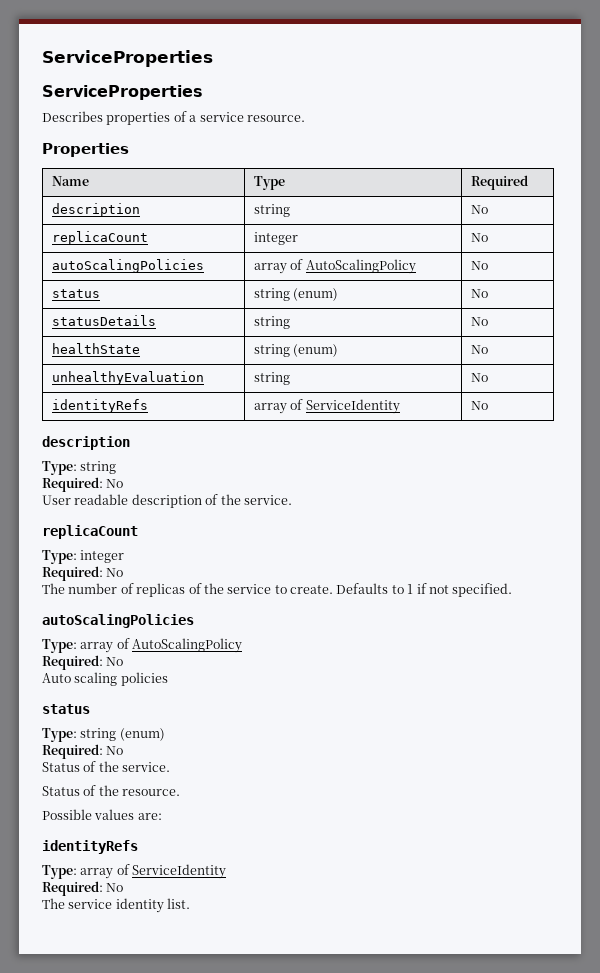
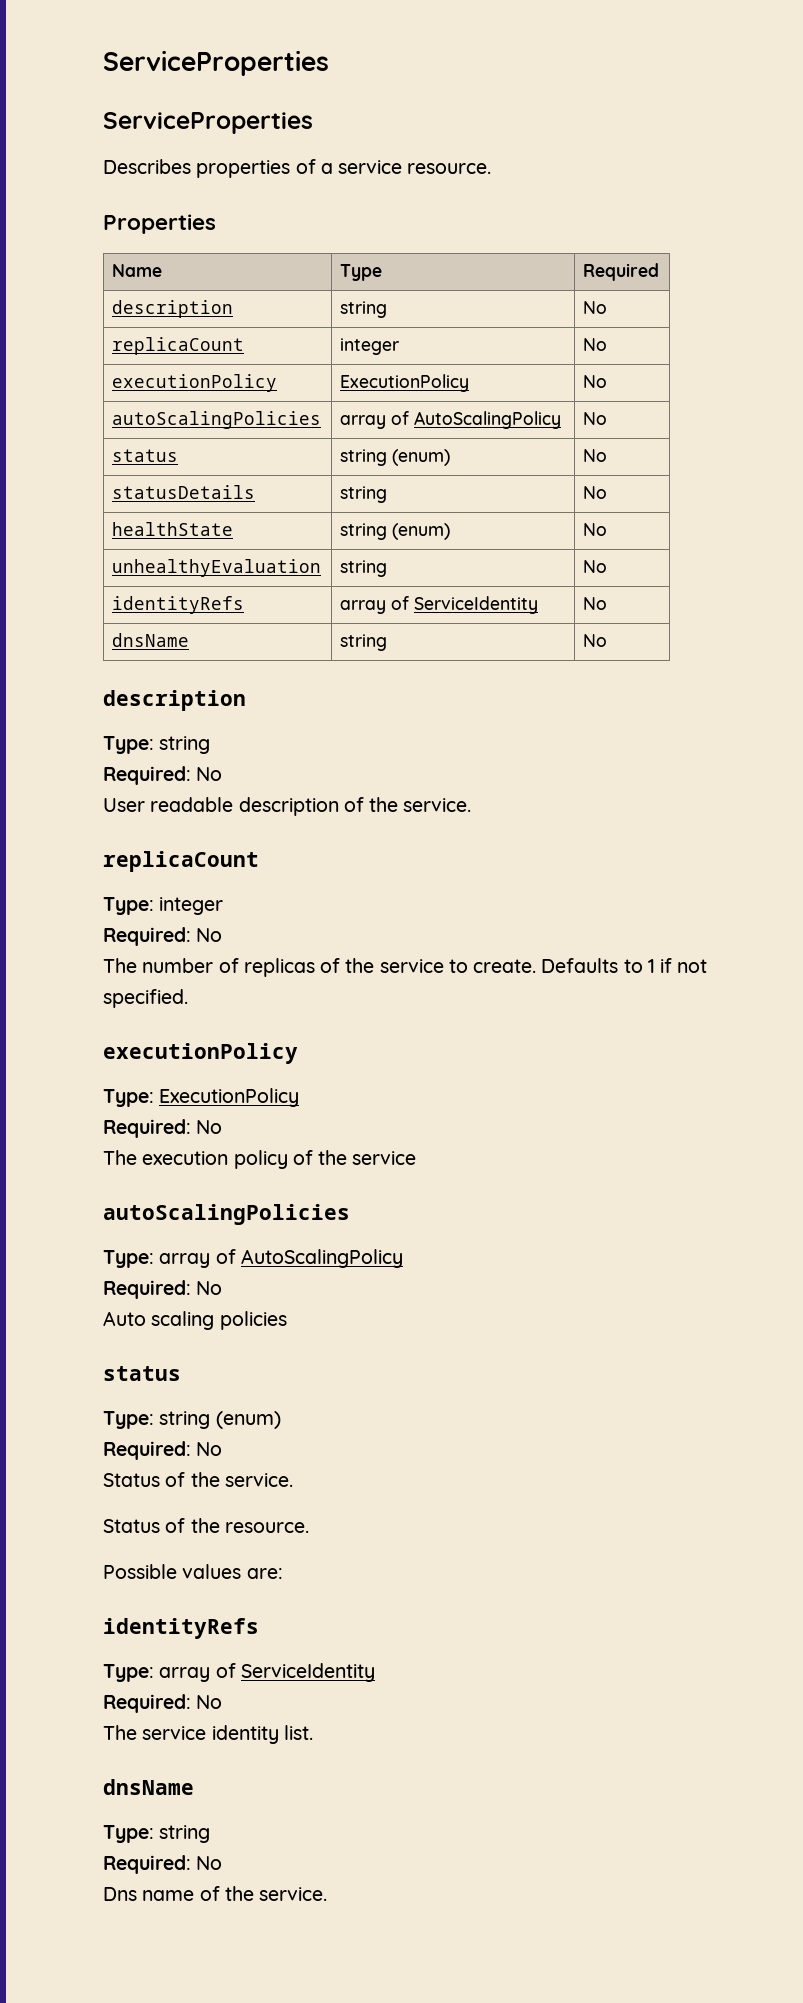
(488, 237) none -> [112,374,278,392] [340,374,470,392] [583,375,608,388] // executionPolicy | ExecutionPolicy | No
(488, 405) none -> [112,633,190,647] [340,634,388,651] [583,634,608,647] // dnsName | string | No
(513, 590) none -> [103,1043,298,1064] [103,1088,300,1107] [103,1119,223,1138] [103,1150,417,1169] // executionPolicy // Type: ExecutionPolicy // Required: No // The execution policy of the service
(191, 903) none -> [103,1779,194,1795] [103,1825,211,1843] [103,1855,223,1874] [103,1886,328,1901] // dnsName // Type: string // Required: No // Dns name of the service.

